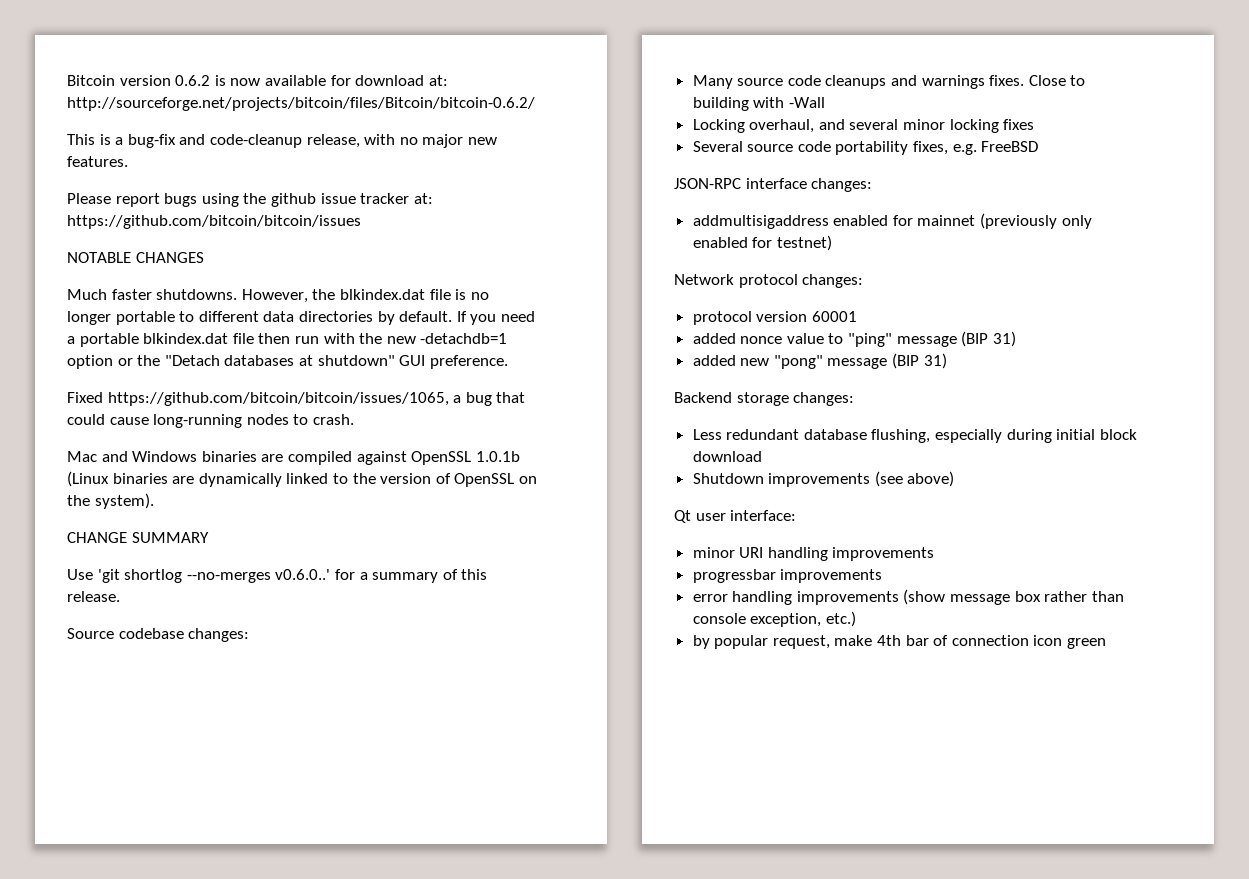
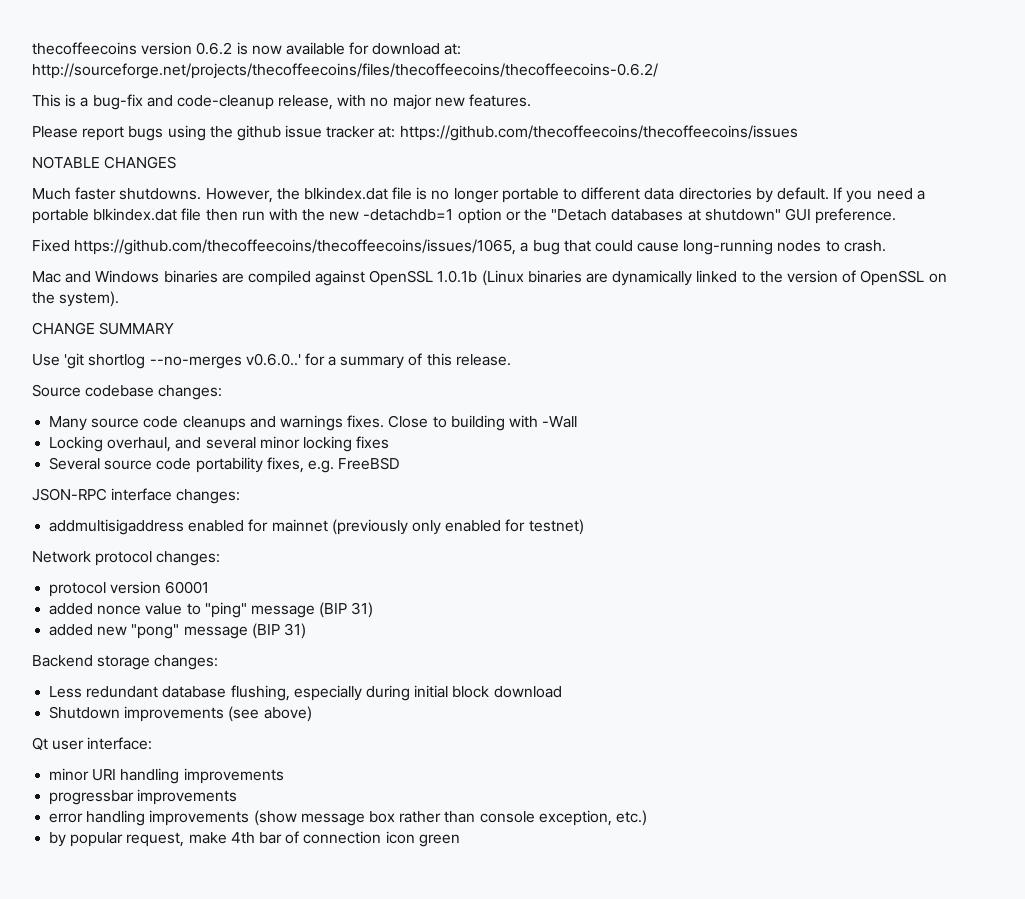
[67,75,115,86] Bitcoin -> [32,42,137,55] thecoffeecoins
[67,97,535,111] http://sourceforge.net/projects/bitcoin/files/Bitcoin/bitcoin-0.6.2/ -> [32,63,658,79] http://sourceforge.net/projects/thecoffeecoins/files/thecoffeecoins/thecoffeecoins-0.6.2/
[67,215,361,229] https://github.com/bitcoin/bitcoin/issues -> [399,125,798,141] https://github.com/thecoffeecoins/thecoffeecoins/issues
[107,392,449,406] https://github.com/bitcoin/bitcoin/issues/1065, -> [74,239,517,255] https://github.com/thecoffeecoins/thecoffeecoins/issues/1065,

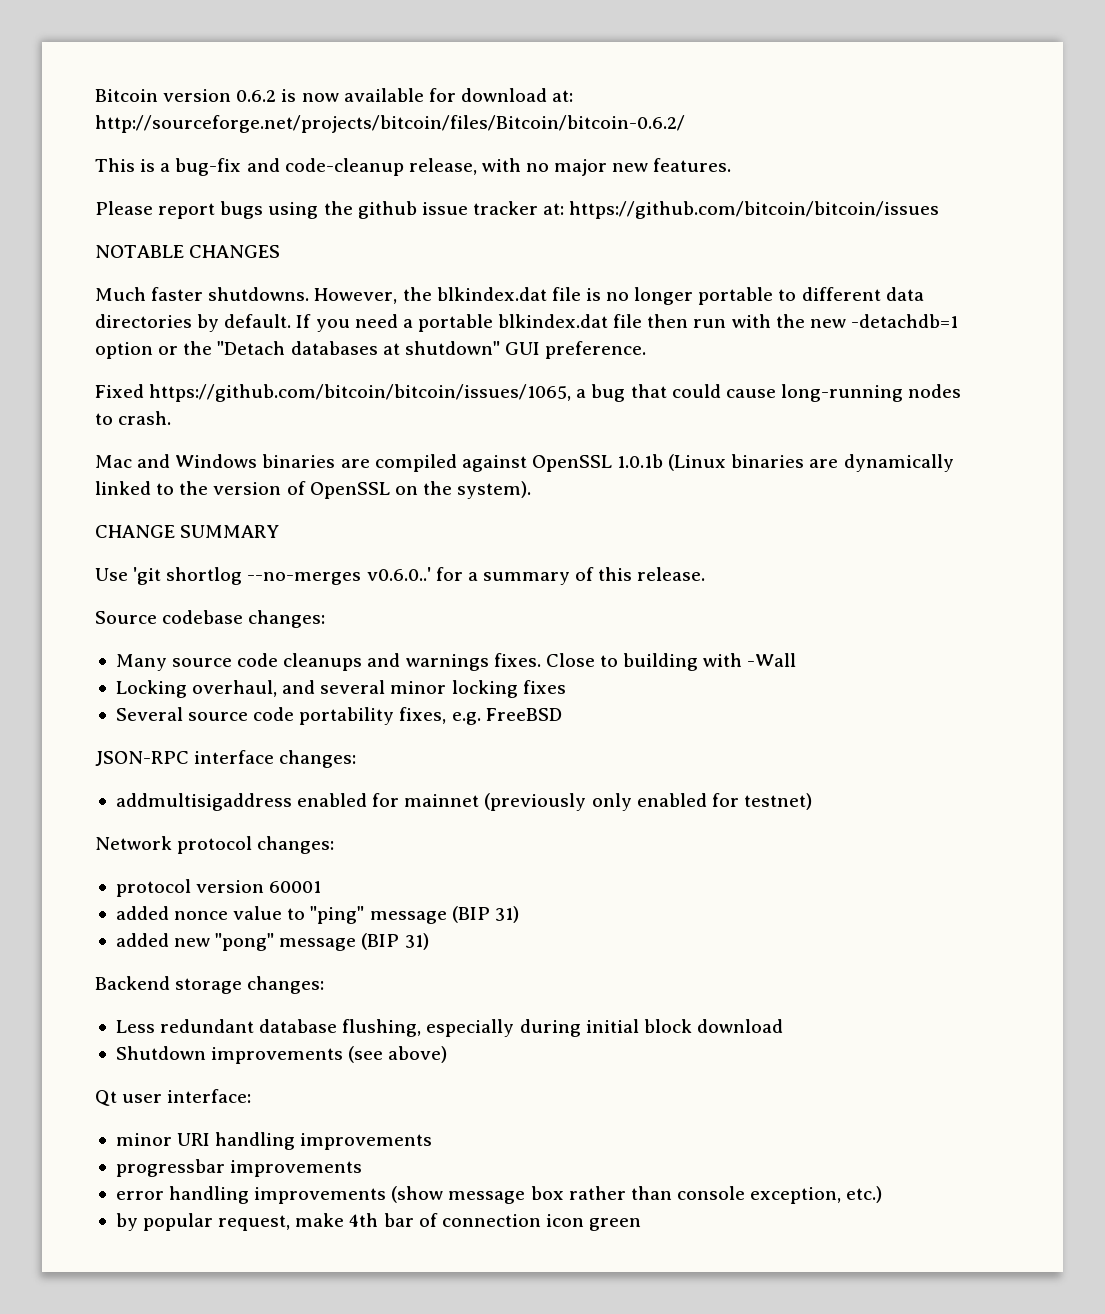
[32,42,137,55] thecoffeecoins -> [95,89,158,102] Bitcoin
[32,63,658,79] http://sourceforge.net/projects/thecoffeecoins/files/thecoffeecoins/thecoffeecoins-0.6.2/ -> [95,115,685,133] http://sourceforge.net/projects/bitcoin/files/Bitcoin/bitcoin-0.6.2/
[399,125,798,141] https://github.com/thecoffeecoins/thecoffeecoins/issues -> [569,201,940,219] https://github.com/bitcoin/bitcoin/issues
[74,239,517,255] https://github.com/thecoffeecoins/thecoffeecoins/issues/1065, -> [149,384,572,402] https://github.com/bitcoin/bitcoin/issues/1065,

